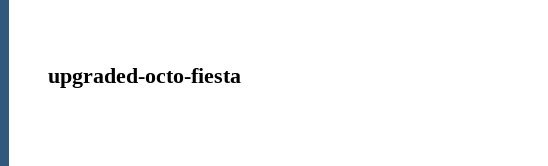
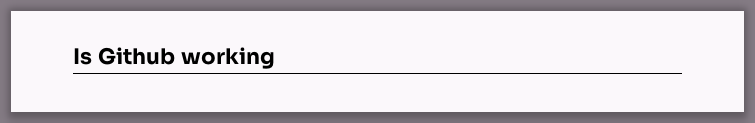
[48,68,241,88] upgraded-octo-fiesta -> [73,47,275,69] Is Github working

